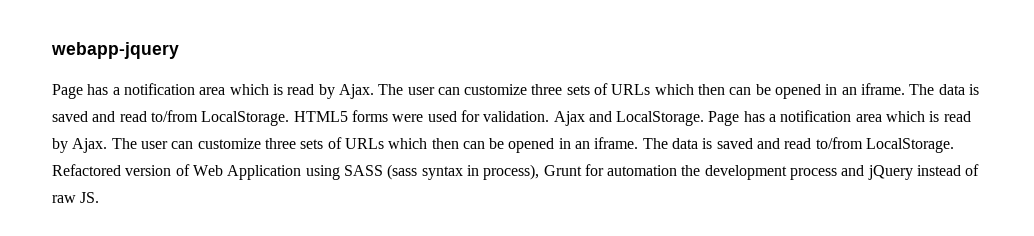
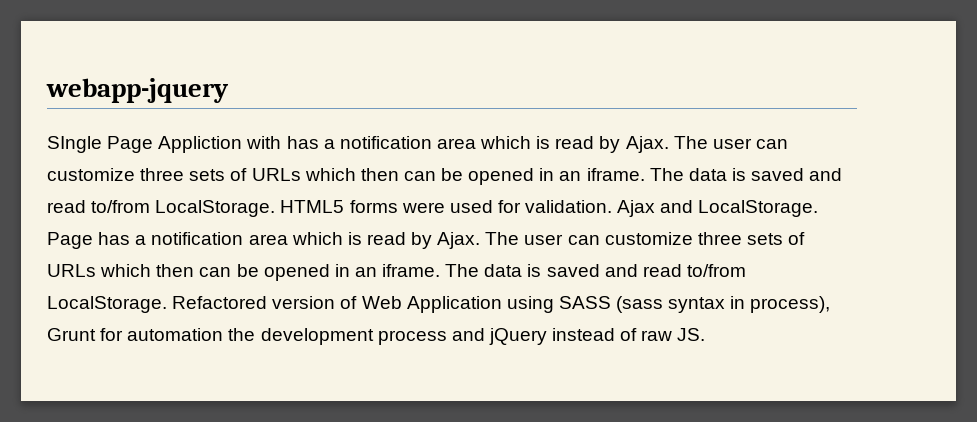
[52,84,83,99] Page -> [47,136,282,153] SIngle Page Appliction with

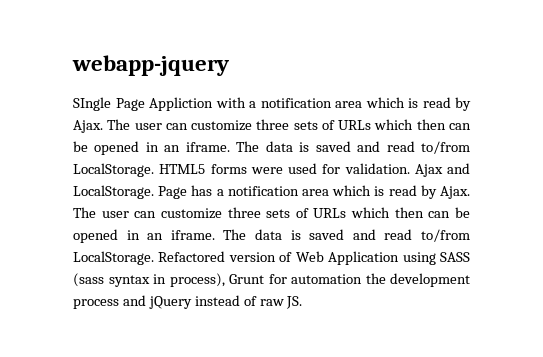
[286,136,319,149] has -> (246, 102) none

